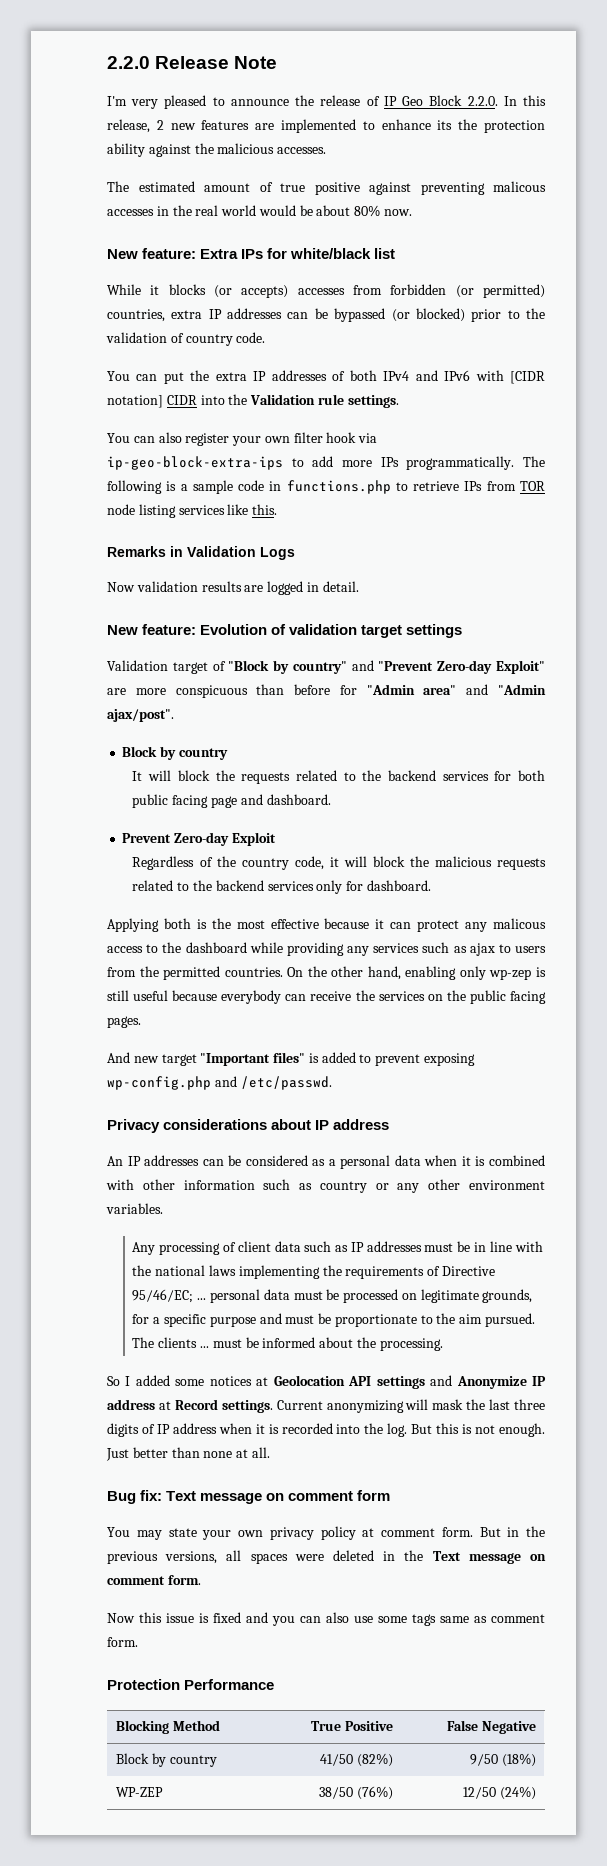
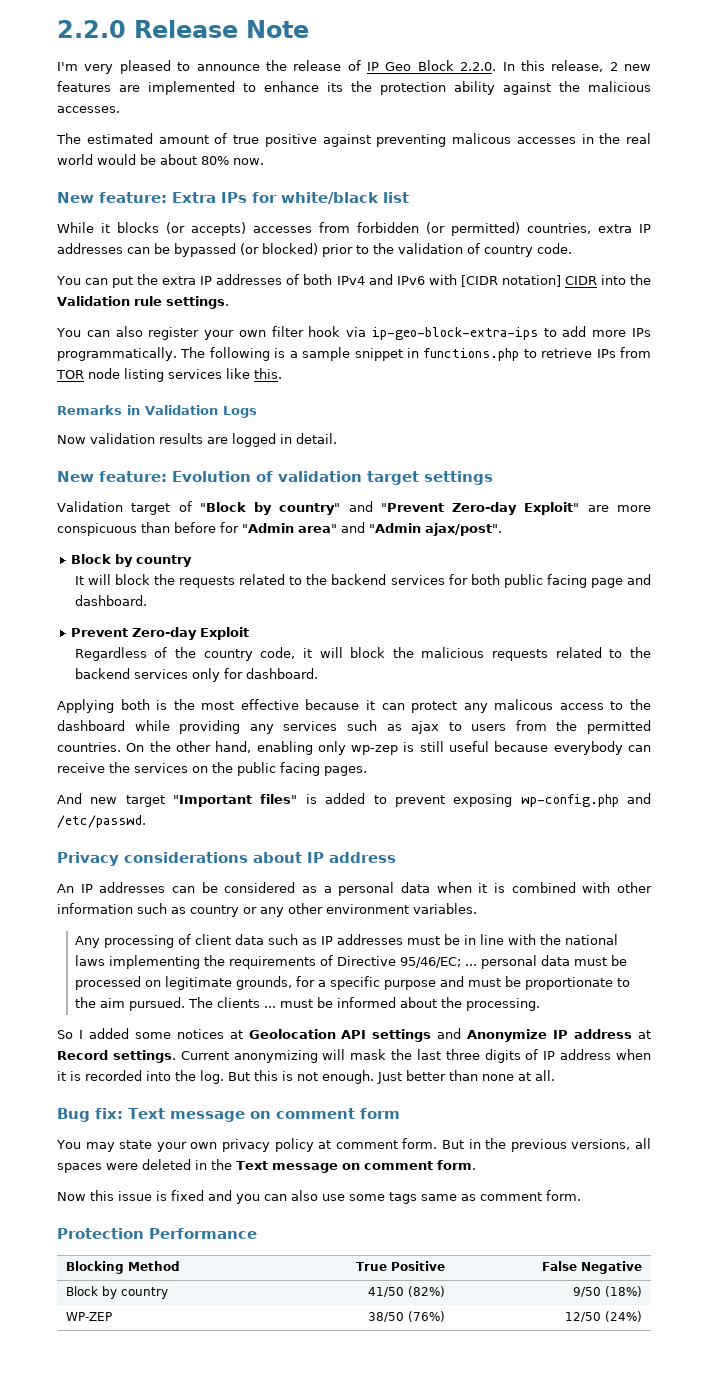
[238,480,265,491] code -> [354,348,403,361] snippet

